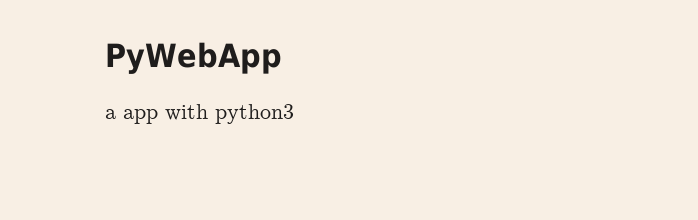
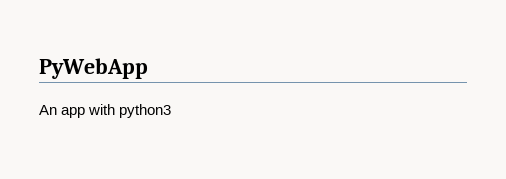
[105,109,116,119] a -> [39,105,57,115] An

